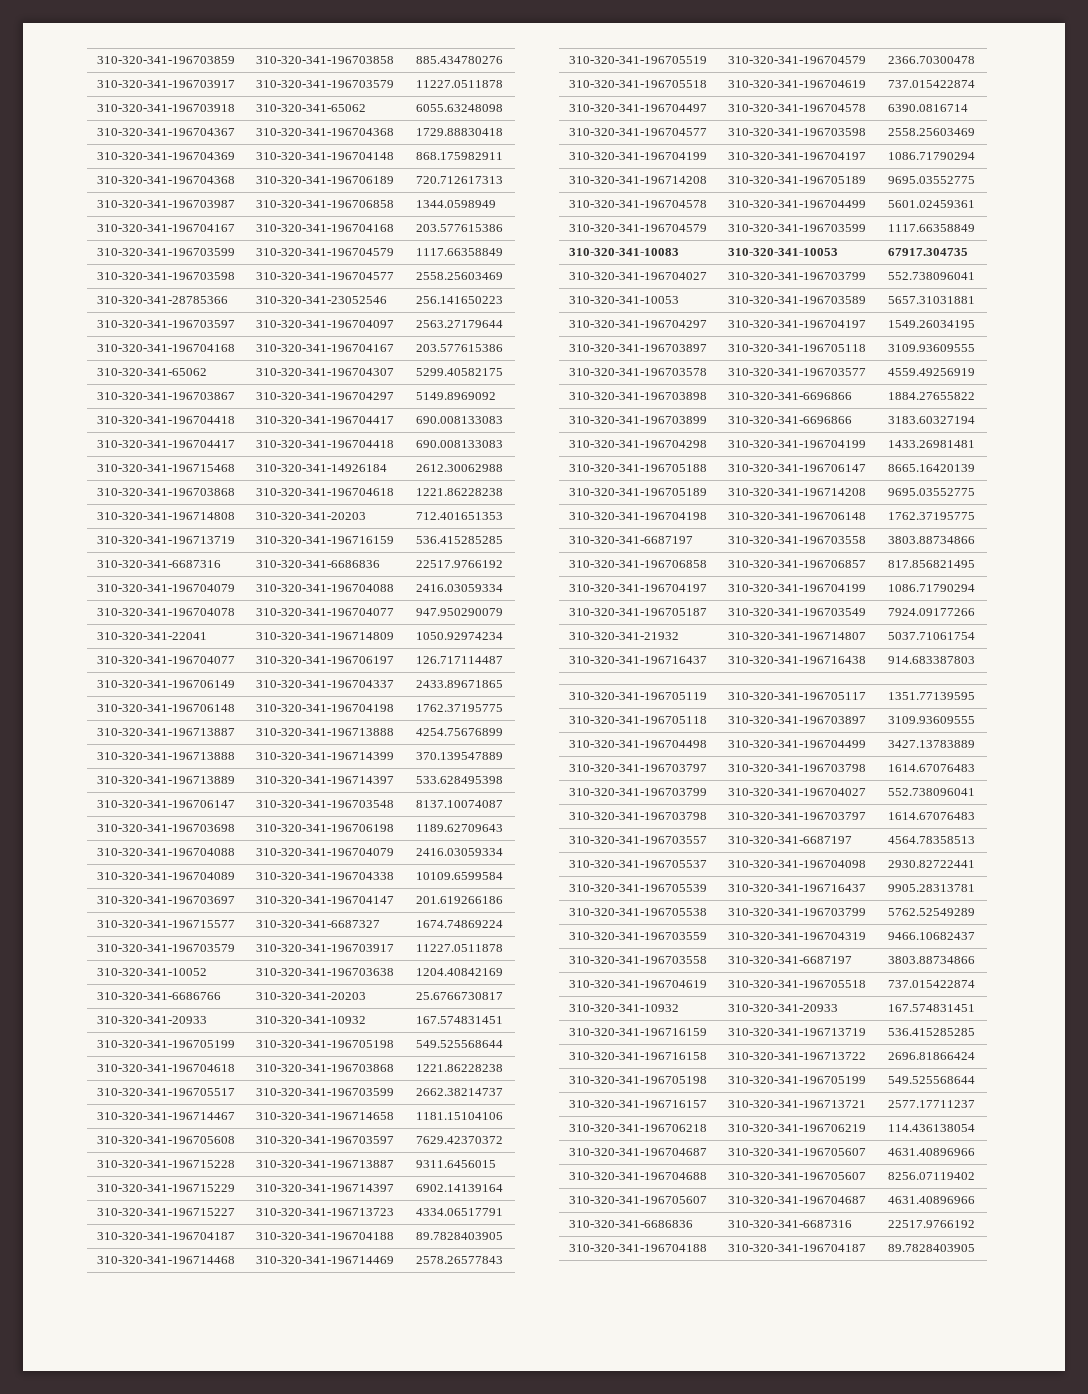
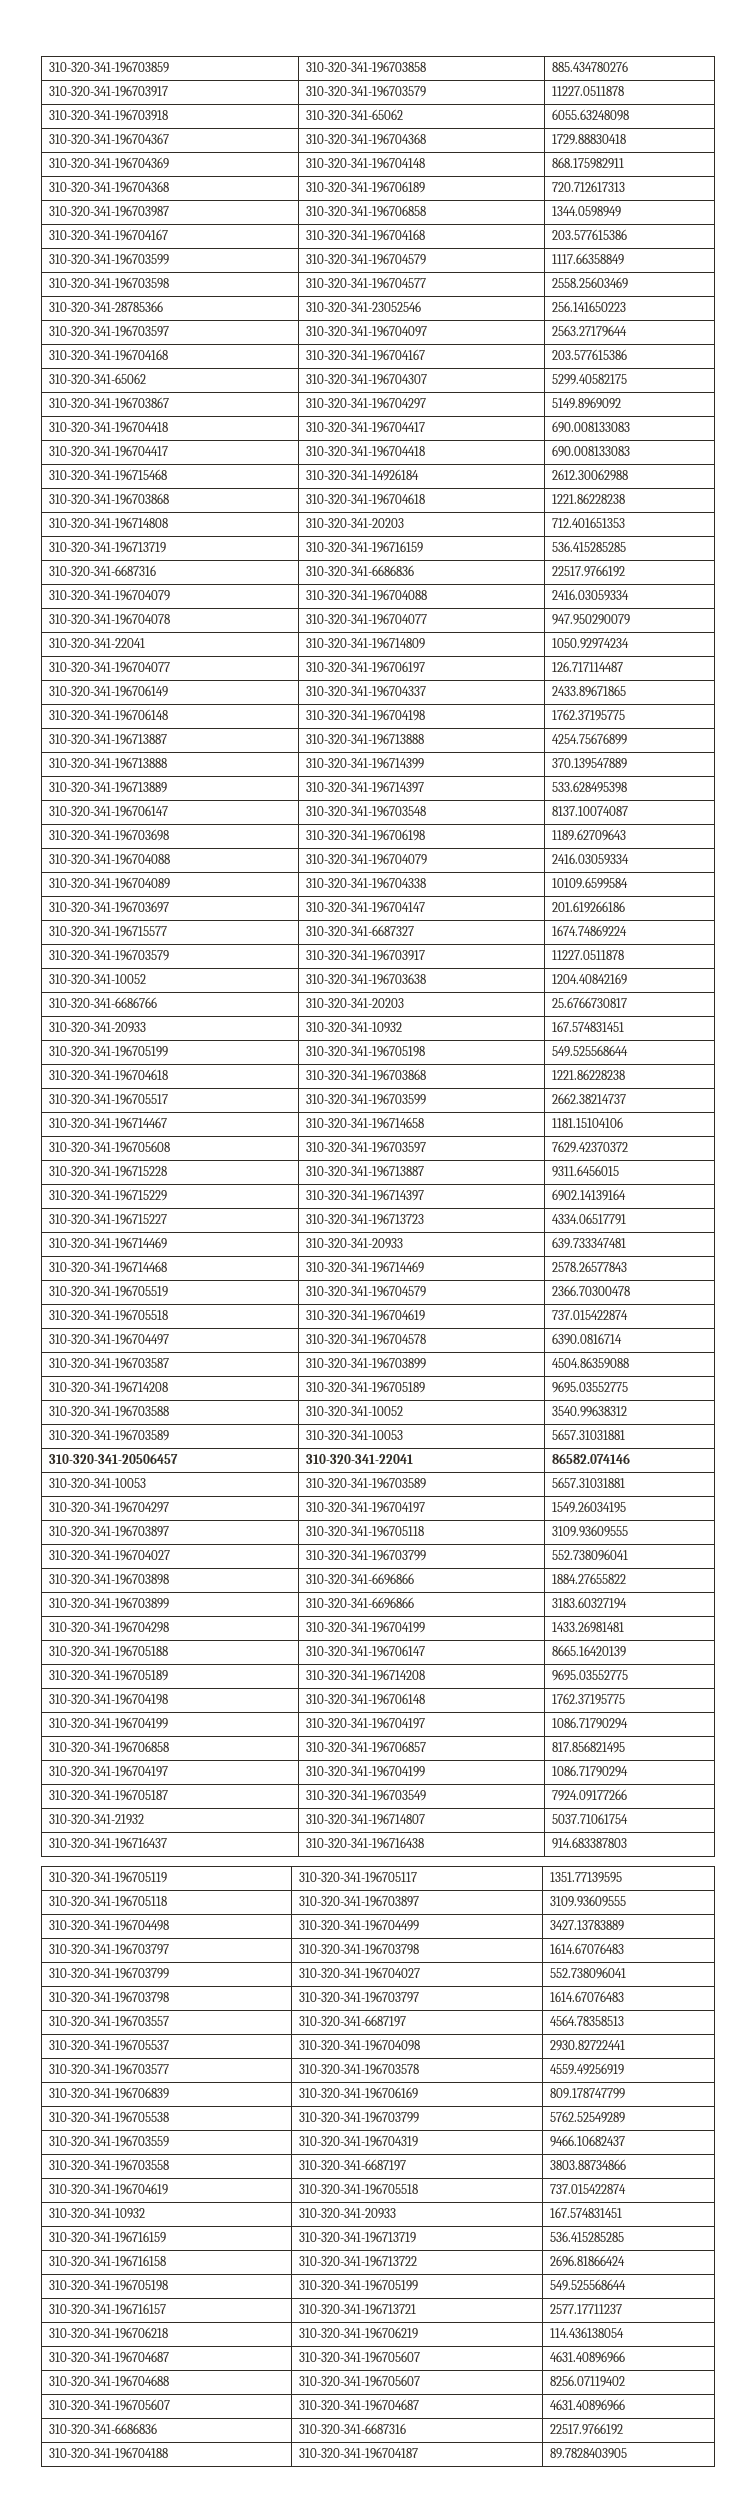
[97,1232,236,1240] [256,1232,395,1240] [416,1232,504,1240] 310-320-341-196704187 | 310-320-341-196704188 | 89.7828403905 -> [49,1237,168,1249] [306,1238,404,1249] [552,1237,627,1249] 310-320-341-196714469 | 310-320-341-20933 | 639.733347481
[569,128,708,136] [728,128,867,136] [888,128,976,136] [569,152,708,160] [728,152,867,160] [888,152,976,160] [569,176,708,184] [728,176,867,184] [888,176,976,184] [569,200,708,208] [728,200,867,208] [888,200,976,208] [569,224,708,232] [728,224,867,232] [888,224,976,232] [569,248,680,256] [728,248,839,256] [888,248,969,256] [569,272,708,280] [728,272,867,280] [888,272,976,280] 310-320-341-196704577 | 310-320-341-196703598 | 2558.25603469 // 310-320-341-196704199 | 310-320-341-196704197 | 1086.71790294 // 310-320-341-196714208 | 310-320-341-196705189 | 9695.03552775 // 310-320-341-196704578 | 310-320-341-196704499 | 5601.02459361 // 310-320-341-196704579 | 310-320-341-196703599 | 1117.66358849 // 310-320-341-10083 | 310-320-341-10053 | 67917.304735 // 310-320-341-196704027 | 310-320-341-196703799 | 552.738096041 -> [49,1357,170,1369] [306,1357,427,1369] [552,1357,630,1369] [49,1381,169,1393] [306,1381,426,1393] [552,1381,629,1393] [49,1405,170,1417] [306,1406,404,1416] [552,1405,628,1417] [49,1429,170,1441] [306,1430,404,1440] [552,1429,626,1440] [49,1453,179,1464] [306,1454,414,1464] [552,1453,631,1464] 310-320-341-196703587 | 310-320-341-196703899 | 4504.86359088 // 310-320-341-196714208 | 310-320-341-196705189 | 9695.03552775 // 310-320-341-196703588 | 310-320-341-10052 | 3540.99638312 // 310-320-341-196703589 | 310-320-341-10053 | 5657.31031881 // 310-320-341-20506457 | 310-320-341-22041 | 86582.074146
[569,368,708,376] [728,368,867,376] [888,368,976,376] 310-320-341-196703578 | 310-320-341-196703577 | 4559.49256919 -> [49,1549,171,1561] [306,1549,427,1561] [552,1549,629,1561] 310-320-341-196704027 | 310-320-341-196703799 | 552.738096041
[569,536,694,544] [728,536,867,544] [888,536,976,544] 310-320-341-6687197 | 310-320-341-196703558 | 3803.88734866 -> [49,1717,169,1729] [306,1717,426,1729] [552,1717,629,1729] 310-320-341-196704199 | 310-320-341-196704197 | 1086.71790294
[569,884,708,892] [728,884,867,892] [888,884,976,892] 310-320-341-196705539 | 310-320-341-196716437 | 9905.28313781 -> [49,2063,170,2075] [299,2063,420,2075] [550,2063,625,2075] [49,2087,170,2099] [299,2087,419,2099] [550,2088,626,2099] 310-320-341-196703577 | 310-320-341-196703578 | 4559.49256919 // 310-320-341-196706839 | 310-320-341-196706169 | 809.178747799

